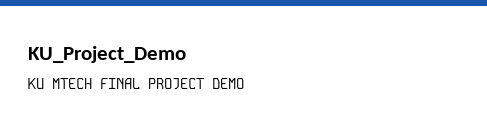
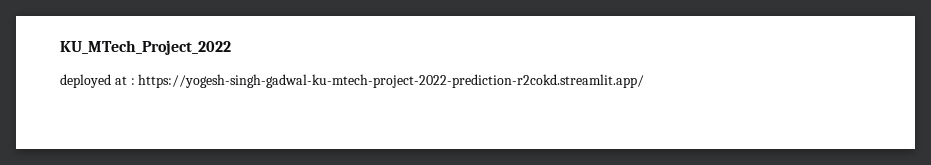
[28,46,186,63] [28,78,244,90] KU_Project_Demo // KU MTECH FINAL PROJECT DEMO -> [60,40,231,55] [60,74,645,88] KU_MTech_Project_2022 // deployed at : https://yogesh-singh-gadwal-ku-mtech-project-2022-prediction-r2cokd.streamlit.app/

